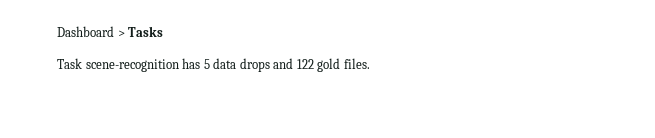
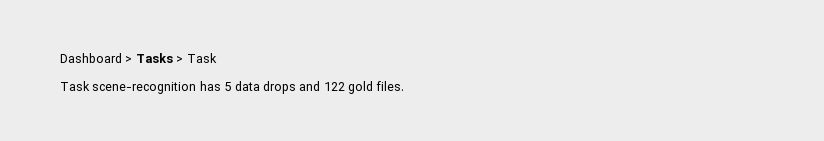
(164, 31) none -> [176,53,217,63] > Task

